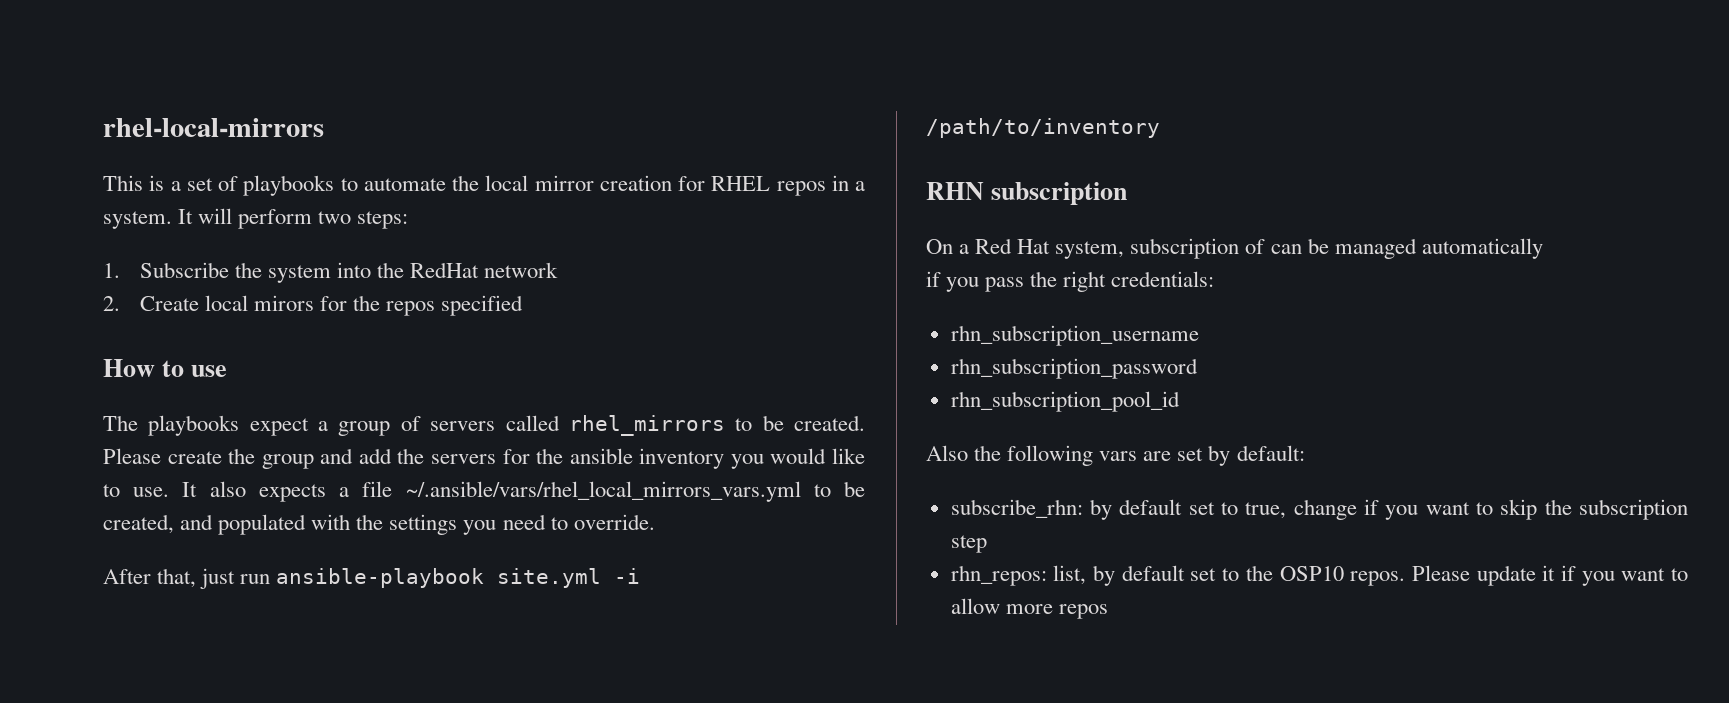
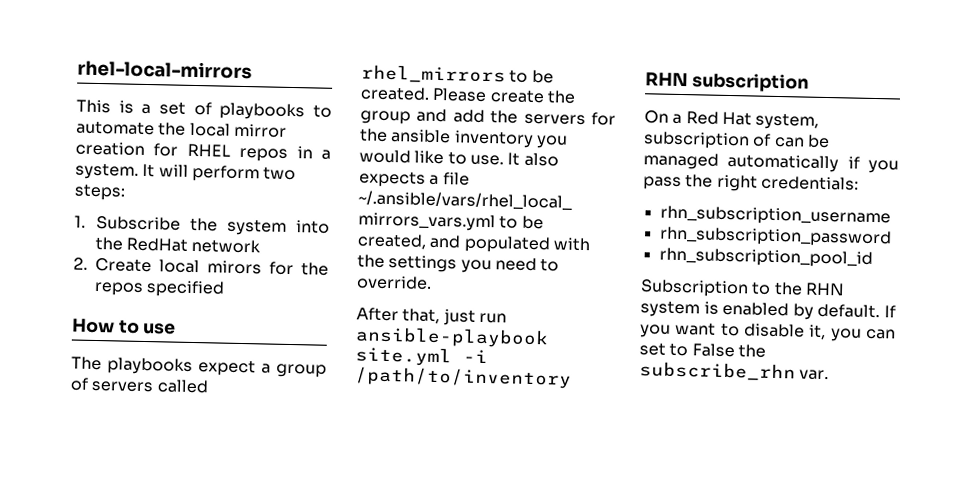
(1543, 248) // -> (840, 163) none
[926,445,1305,466] [950,499,1689,520] [950,535,987,553] [950,565,1688,586] [950,598,1108,619] Also the following vars are set by default: // subscribe_rhn: by default set to true, change if you want to skip the subscription step // rhn_repos: list, by default set to the OSP10 repos. Please update it if you want to allow more repos -> [640,279,845,298] [640,300,896,320] [640,321,896,342] [639,342,766,358] [639,361,830,382] Subscription to the RHN system is enabled by default. If you want to disable it, you can set to False the subscribe_rhn var.

